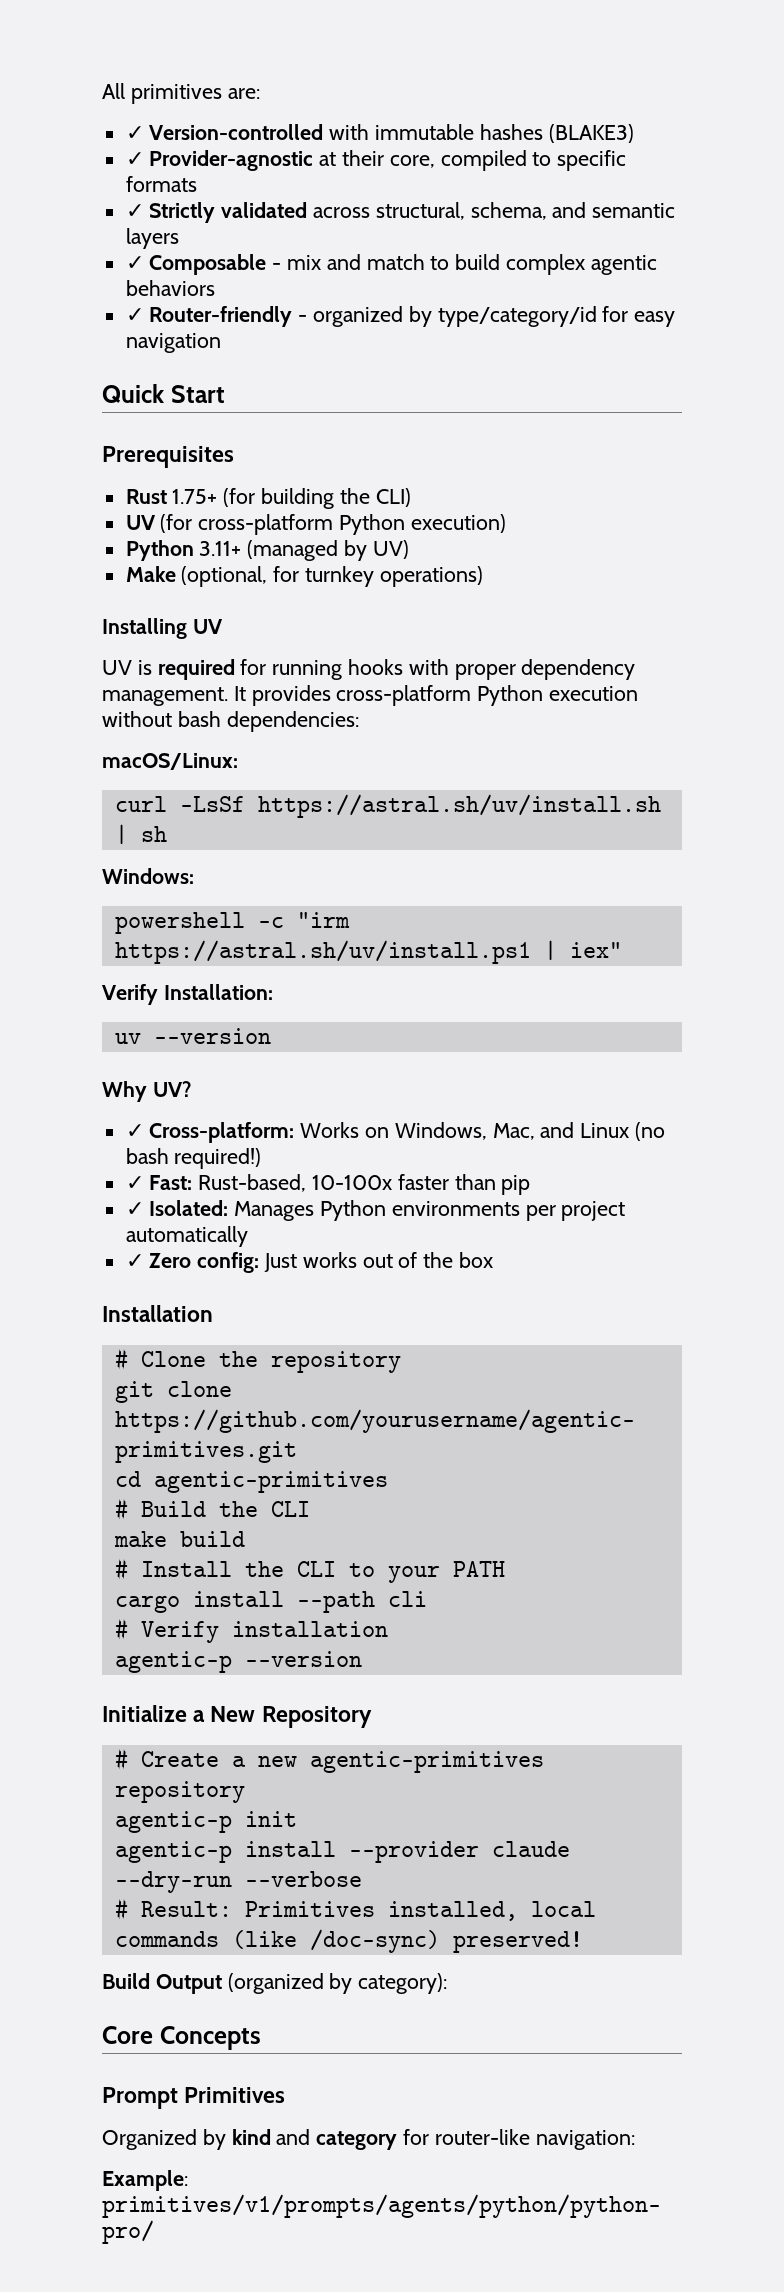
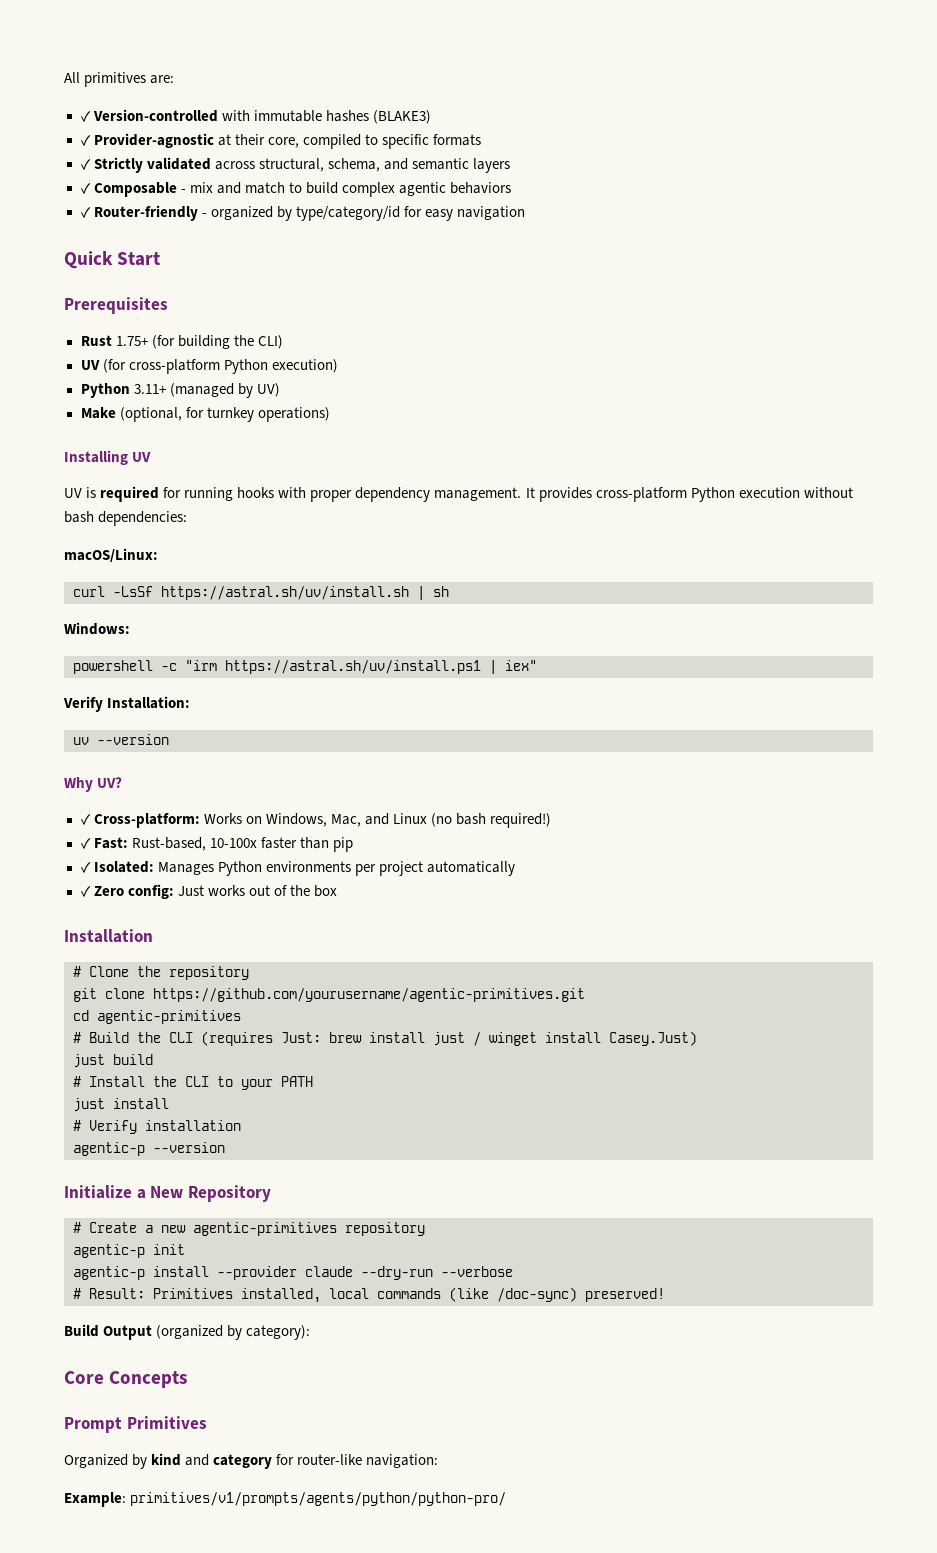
[113,1531,167,1547] // make -> [201,1031,697,1046] [73,1054,105,1068] (requires Just: brew install just / winget install Casey.Just) // just
[114,1591,427,1613] cargo install --path cli -> [73,1098,169,1112] just install

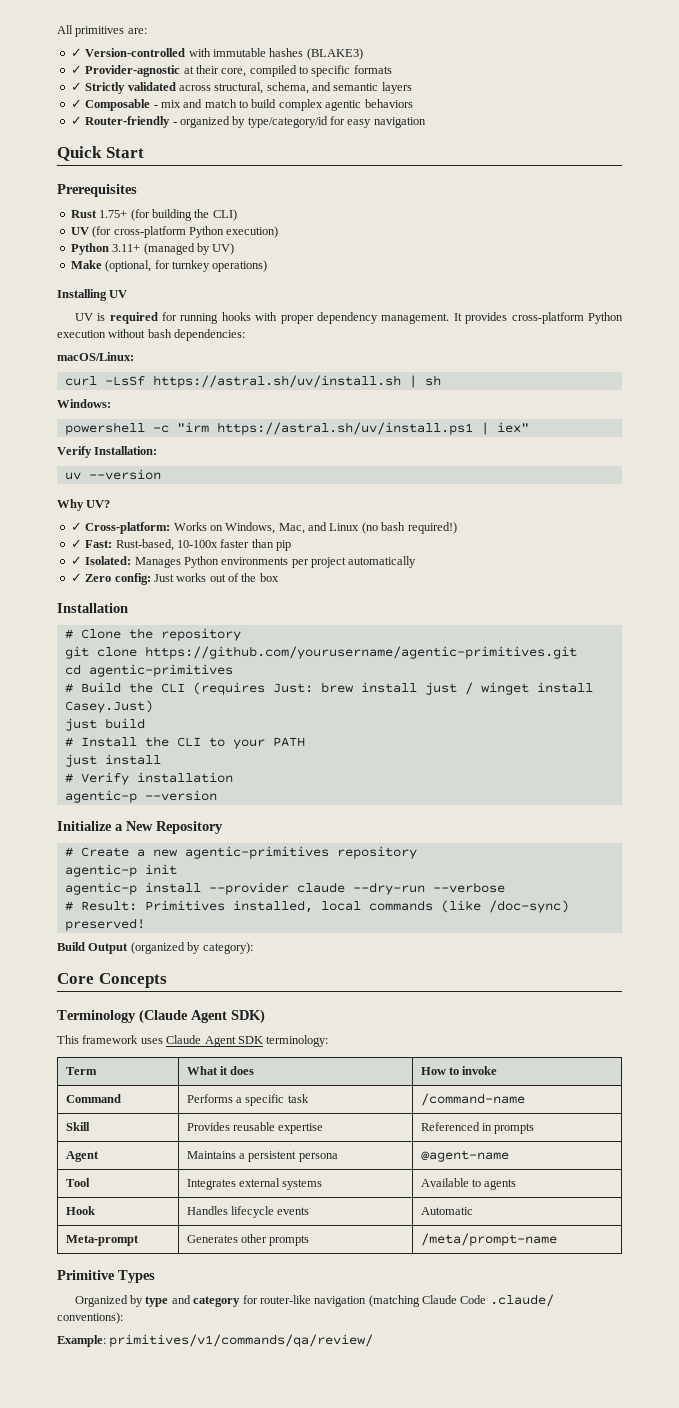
[64,1416,207,1433] Prompt Primitives -> [57,1009,265,1024] [57,1035,329,1047] [65,1067,97,1075] [186,1066,255,1075] [420,1066,498,1075] [65,1094,121,1103] [186,1094,309,1106] [420,1093,525,1106] [65,1122,90,1131] [186,1122,324,1134] [420,1122,535,1134] [65,1151,99,1162] [186,1151,338,1162] [420,1150,509,1162] [65,1178,90,1187] [186,1178,323,1190] [420,1178,517,1190] [65,1206,95,1215] [186,1206,310,1218] [420,1207,473,1215] [65,1235,139,1246] [186,1234,310,1246] [420,1233,557,1246] [57,1270,155,1283] Terminology (Claude Agent SDK) // This framework uses Claude Agent SDK terminology: // Term | What it does | How to invoke // Command | Performs a specific task | /command-name // Skill | Provides reusable expertise | Referenced in prompts // Agent | Maintains a persistent persona | @agent-name // Tool | Integrates external systems | Available to agents // Hook | Handles lifecycle events | Automatic // Meta-prompt | Generates other prompts | /meta/prompt-name // Primitive Types
[151,1453,182,1466] kind -> [145,1296,169,1307] type
[366,1454,439,1468] navigation: -> [314,1294,554,1307] [57,1312,123,1324] navigation (matching Claude Code .claude/ conventions):
[130,1492,507,1506] primitives/v1/prompts/agents/python/python-pro/ -> [109,1334,374,1347] primitives/v1/commands/qa/review/

